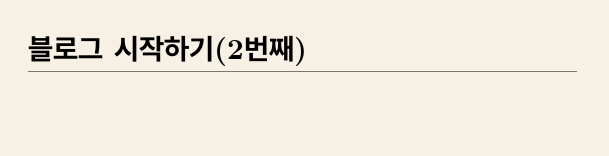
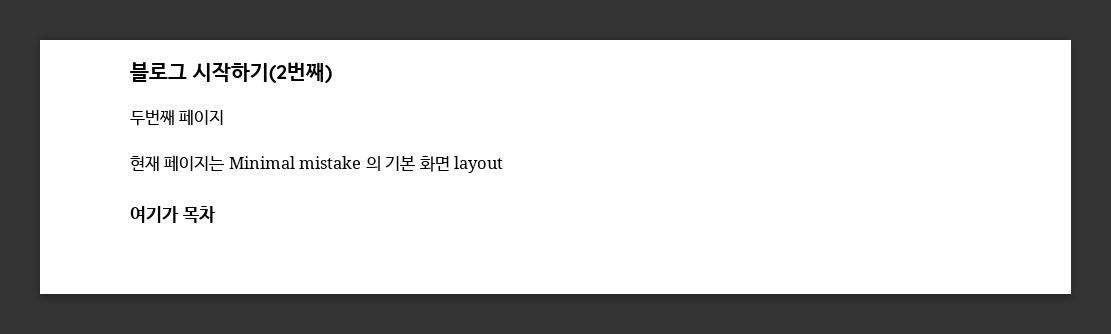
(307, 50) none -> [130,109,225,126] [130,155,504,173] [130,206,216,223] // 두번째 페이지 // 현재 페이지는 Minimal mistake 의 기본 화면 layout // 여기가 목차

